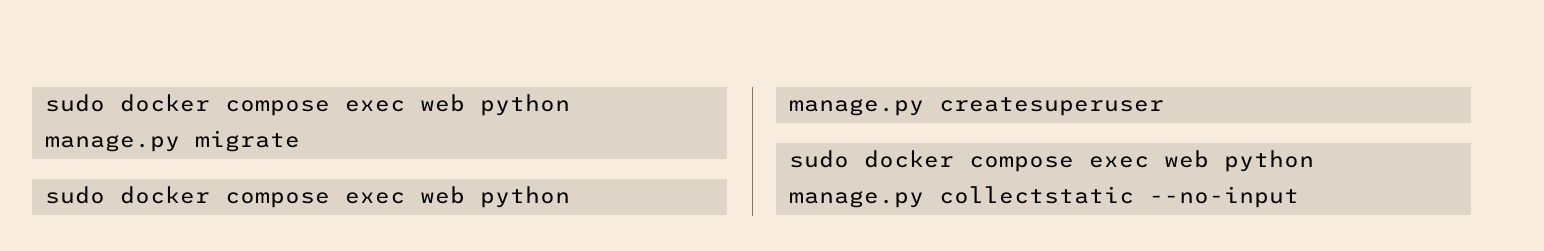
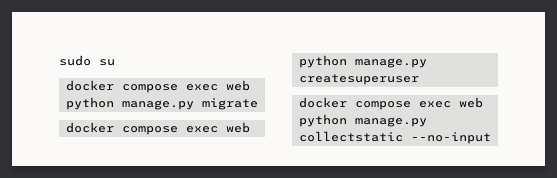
[44,94,105,112] sudo -> [59,55,115,66] sudo su //
[44,186,105,204] sudo -> (258, 104) none
[788,150,849,168] sudo -> (419, 79) none

